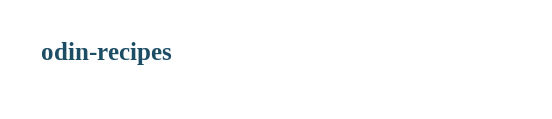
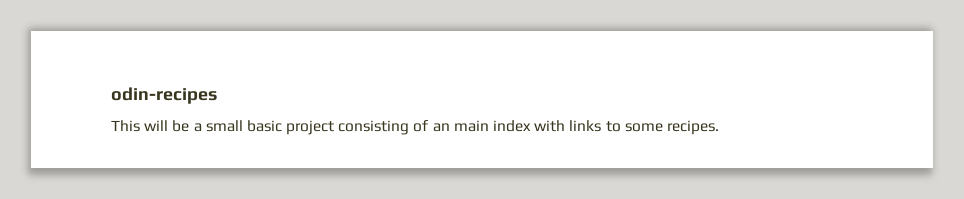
(172, 53) none -> [111,120,719,135] // This will be a small basic project consisting of an main index with links to some recipes.

